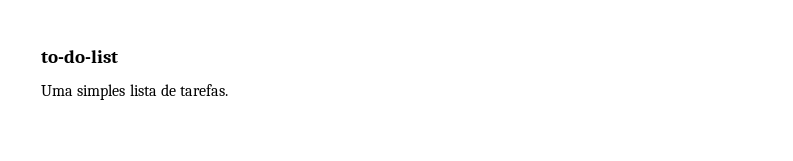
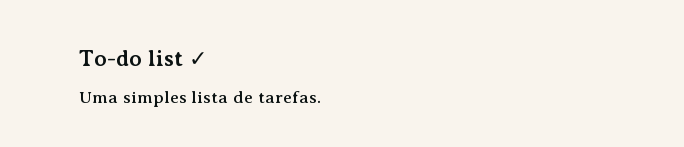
[41,50,118,63] to-do-list -> [79,50,207,66] To-do list ✓

